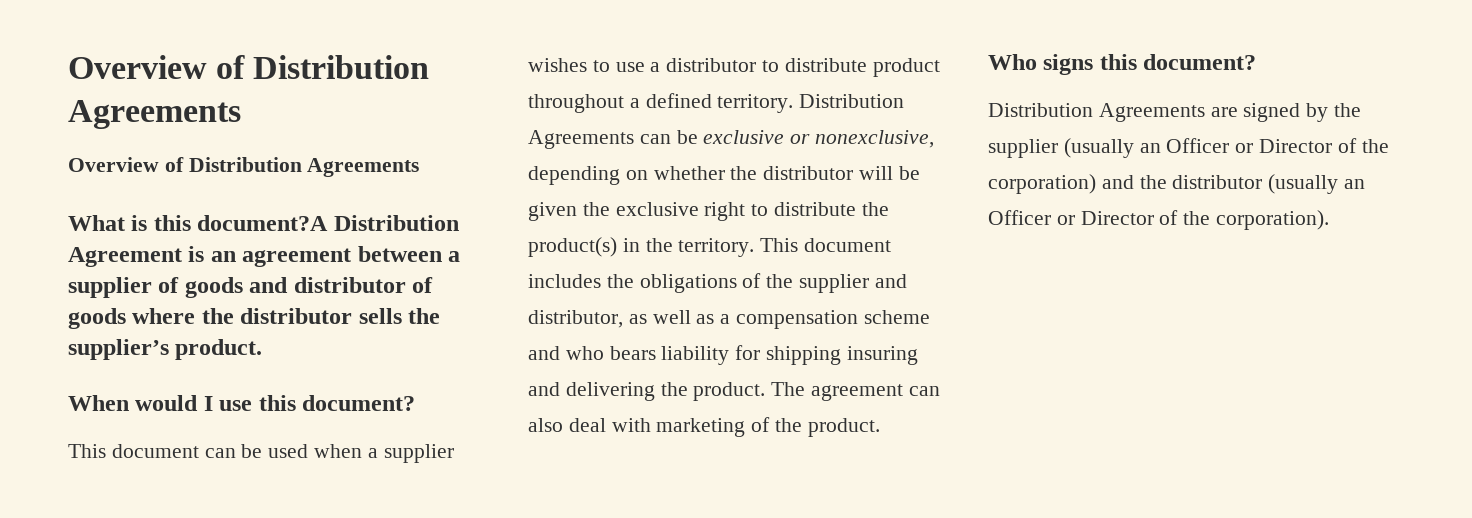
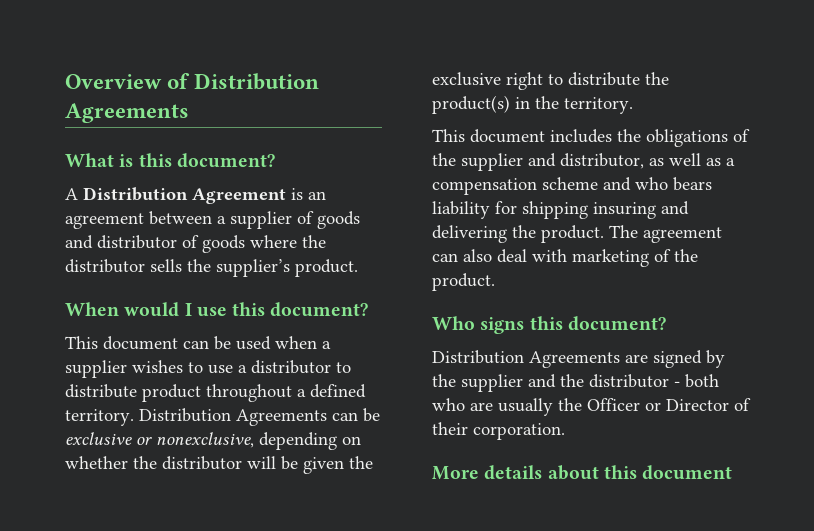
[68,55,430,79] [68,100,241,129] [68,157,420,177] Overview of Distribution Agreements // Overview of Distribution Agreements -> [65,73,320,90] [65,103,189,123] Overview of Distribution Agreements
[197,215,329,231] document?A -> [176,153,275,168] [65,188,78,200] document? // A
(755, 247) none -> (633, 105) //
[1063,138,1389,158] [988,174,1366,194] [988,210,1330,230] (usually an Officer or Director of the corporation) and the distributor (usually an Officer or Director of the corporation). -> [528,374,719,388] [432,398,751,416] [432,422,565,440] [432,465,733,480] and the distributor - both who are usually the Officer or Director of their corporation. // More details about this document

